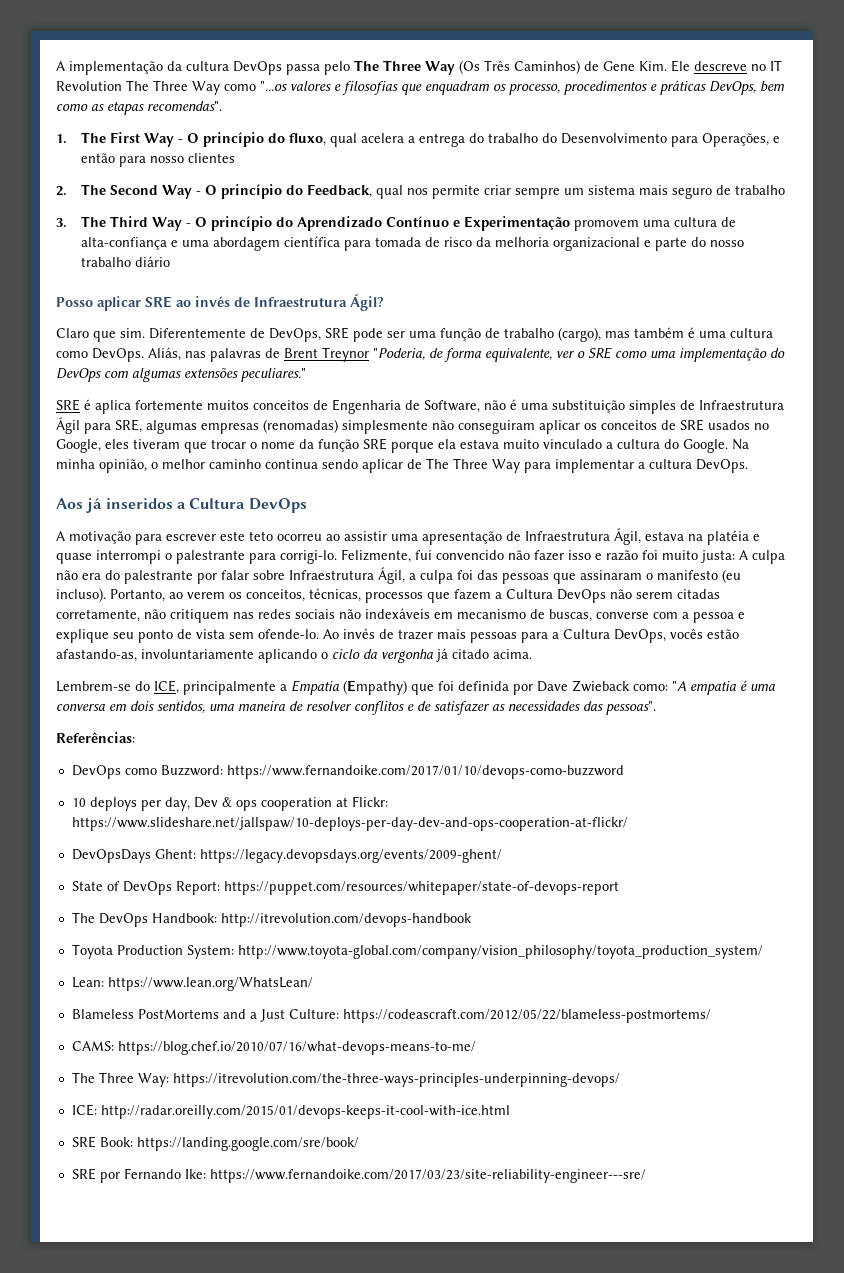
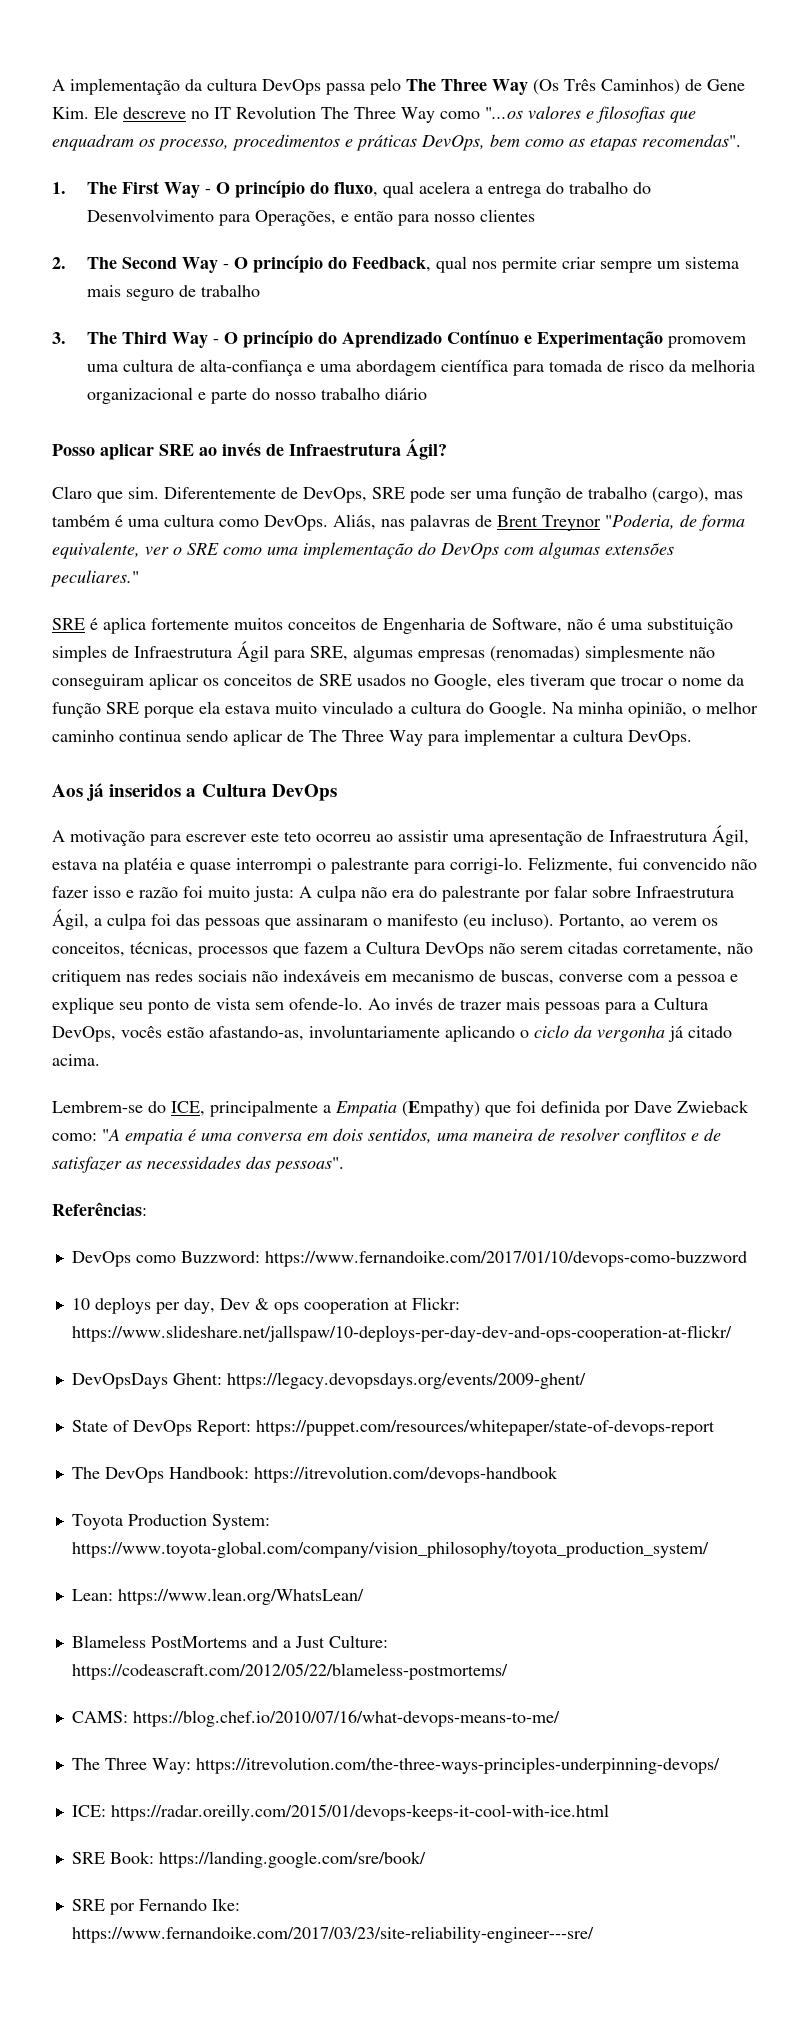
[220,913,472,927] http://itrevolution.com/devops-handbook -> [253,1466,558,1483] https://itrevolution.com/devops-handbook
[237,945,763,959] http://www.toyota-global.com/company/vision_philosophy/toyota_production_system/ -> [71,1541,709,1558] https://www.toyota-global.com/company/vision_philosophy/toyota_production_system/
[100,1105,510,1119] http://radar.oreilly.com/2015/01/devops-keeps-it-cool-with-ice.html -> [110,1804,609,1821] https://radar.oreilly.com/2015/01/devops-keeps-it-cool-with-ice.html

